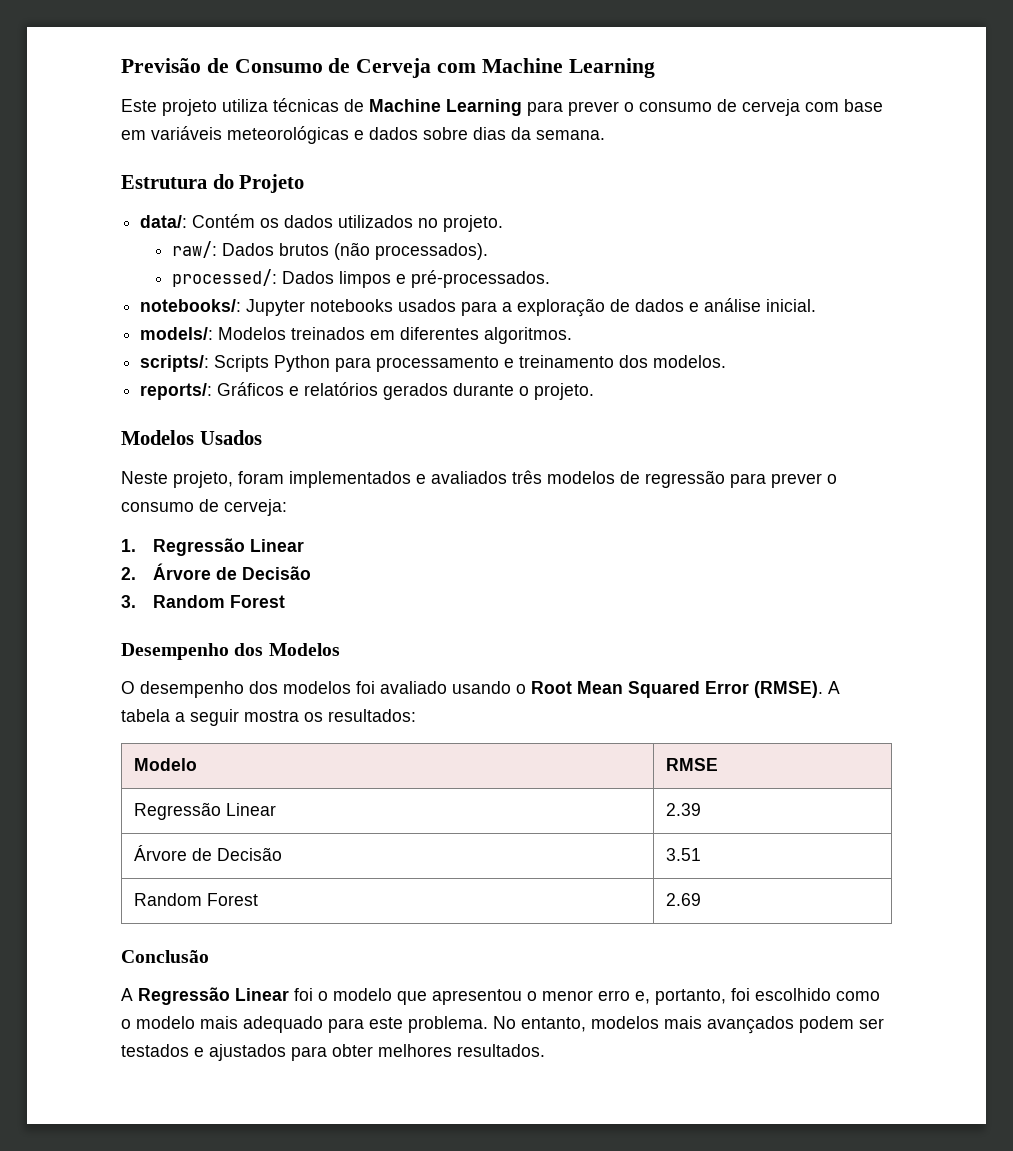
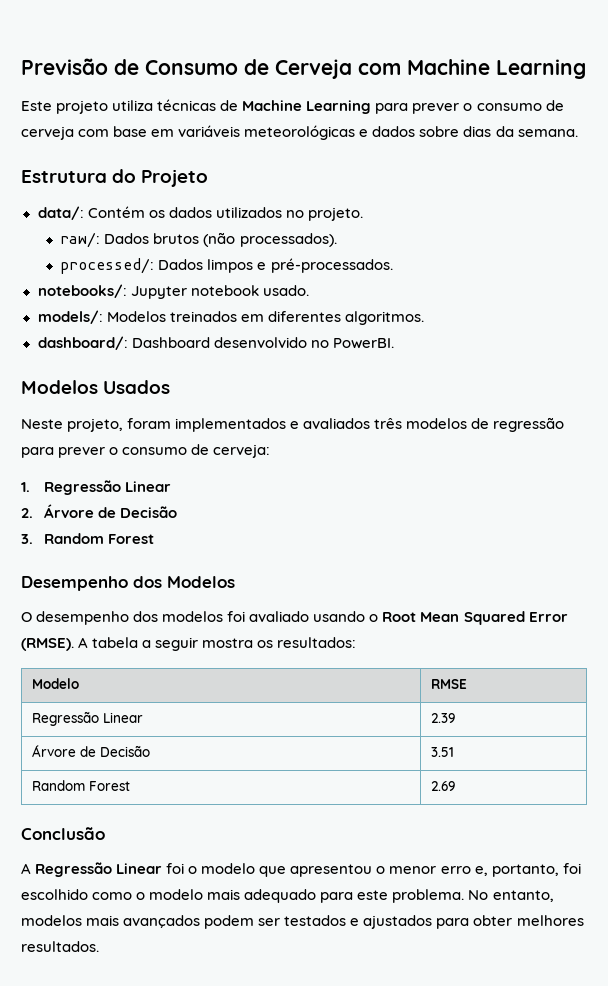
[310,298,817,317] notebooks usados para a exploração de dados e análise inicial. -> [190,285,309,296] notebook usado.
[140,355,727,372] [140,382,595,400] scripts/: Scripts Python para processamento e treinamento dos modelos. // reports/: Gráficos e relatórios gerados durante o projeto. -> [37,336,394,350] dashboard/: Dashboard desenvolvido no PowerBI.

